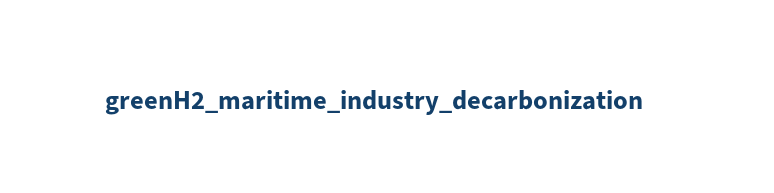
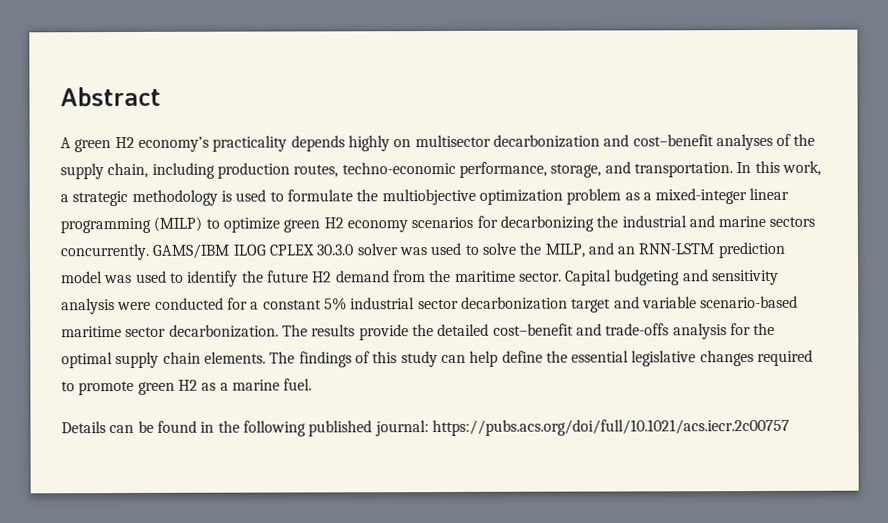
[105,90,643,115] greenH2_maritime_industry_decarbonization -> [60,86,161,107] [60,133,816,153] [60,160,821,180] [60,187,790,207] [60,215,816,234] [60,241,785,261] [61,269,780,287] [61,295,799,315] [61,322,776,341] [61,349,814,369] [61,378,313,396] [61,418,790,437] Abstract // A green H2 economy’s practicality depends highly on multisector decarbonization and cost–benefit analyses of the supply chain, including production routes, techno-economic performance, storage, and transportation. In this work, a strategic methodology is used to formulate the multiobjective optimization problem as a mixed-integer linear programming (MILP) to optimize green H2 economy scenarios for decarbonizing the industrial and marine sectors concurrently. GAMS/IBM ILOG CPLEX 30.3.0 solver was used to solve the MILP, and an RNN-LSTM prediction model was used to identify the future H2 demand from the maritime sector. Capital budgeting and sensitivity analysis were conducted for a constant 5% industrial sector decarbonization target and variable scenario-based maritime sector decarbonization. The results provide the detailed cost–benefit and trade-offs analysis for the optimal supply chain elements. The findings of this study can help define the essential legislative changes required to promote green H2 as a marine fuel. // Details can be found in the following published journal: https://pubs.acs.org/doi/full/10.1021/acs.iecr.2c00757

